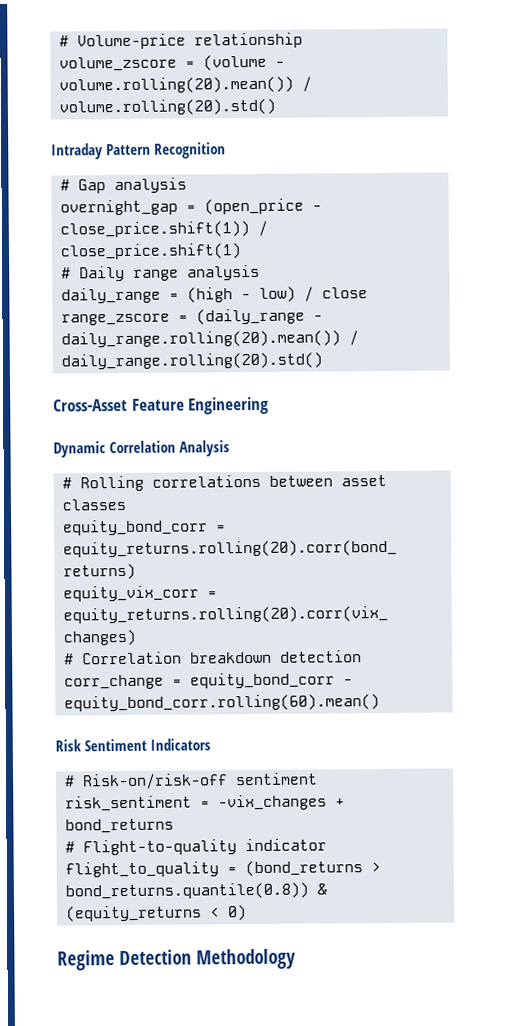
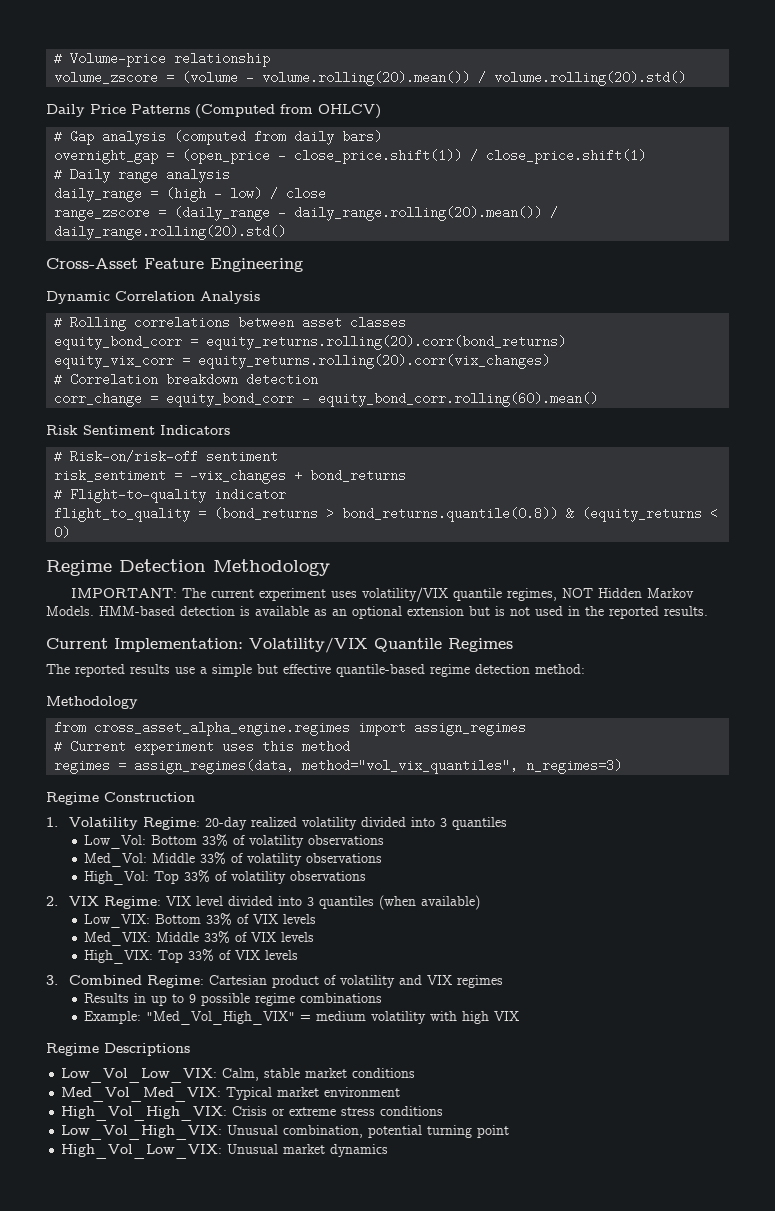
[51,142,227,160] Intraday Pattern Recognition -> [46,104,381,119] Daily Price Patterns (Computed from OHLCV)
(187, 185) none -> [174,130,383,145] (computed from daily bars)
(297, 959) none -> [70,587,694,602] [46,606,708,619] [46,637,513,653] [46,664,585,677] [46,696,138,709] [54,721,527,736] [54,740,351,755] [54,759,623,774] [46,792,195,805] [46,817,507,830] [84,834,385,849] [84,852,383,867] [84,870,367,885] [46,895,480,910] [84,913,317,928] [84,931,315,946] [84,949,299,964] [46,975,503,988] [84,993,383,1006] [84,1011,520,1025] [46,1043,190,1056] [61,1068,416,1083] [61,1087,401,1102] [61,1106,444,1121] [61,1125,510,1140] [61,1144,389,1159] // IMPORTANT: The current experiment uses volatility/VIX quantile regimes, NOT Hidden Markov Models. HMM-based detection is available as an optional extension but is not used in the reported results. // Current Implementation: Volatility/VIX Quantile Regimes // The reported results use a simple but effective quantile-based regime detection method: // Methodology // from cross_asset_alpha_engine.regimes import assign_regimes // # Current experiment uses this method // regimes = assign_regimes(data, method="vol_vix_quantiles", n_regimes=3) // Regime Construction // 1. Volatility Regime: 20-day realized volatility divided into 3 quantiles // Low_Vol: Bottom 33% of volatility observations // Med_Vol: Middle 33% of volatility observations // High_Vol: Top 33% of volatility observations // 2. VIX Regime: VIX level divided into 3 quantiles (when available) // Low_VIX: Bottom 33% of VIX levels // Med_VIX: Middle 33% of VIX levels // High_VIX: Top 33% of VIX levels // 3. Combined Regime: Cartesian product of volatility and VIX regimes // Results in up to 9 possible regime combinations // Example: "Med_Vol_High_VIX" = medium volatility with high VIX // Regime Descriptions // Low_Vol_Low_VIX: Calm, stable market conditions // Med_Vol_Med_VIX: Typical market environment // High_Vol_High_VIX: Crisis or extreme stress conditions // Low_Vol_High_VIX: Unusual combination, potential turning point // High_Vol_Low_VIX: Unusual market dynamics

